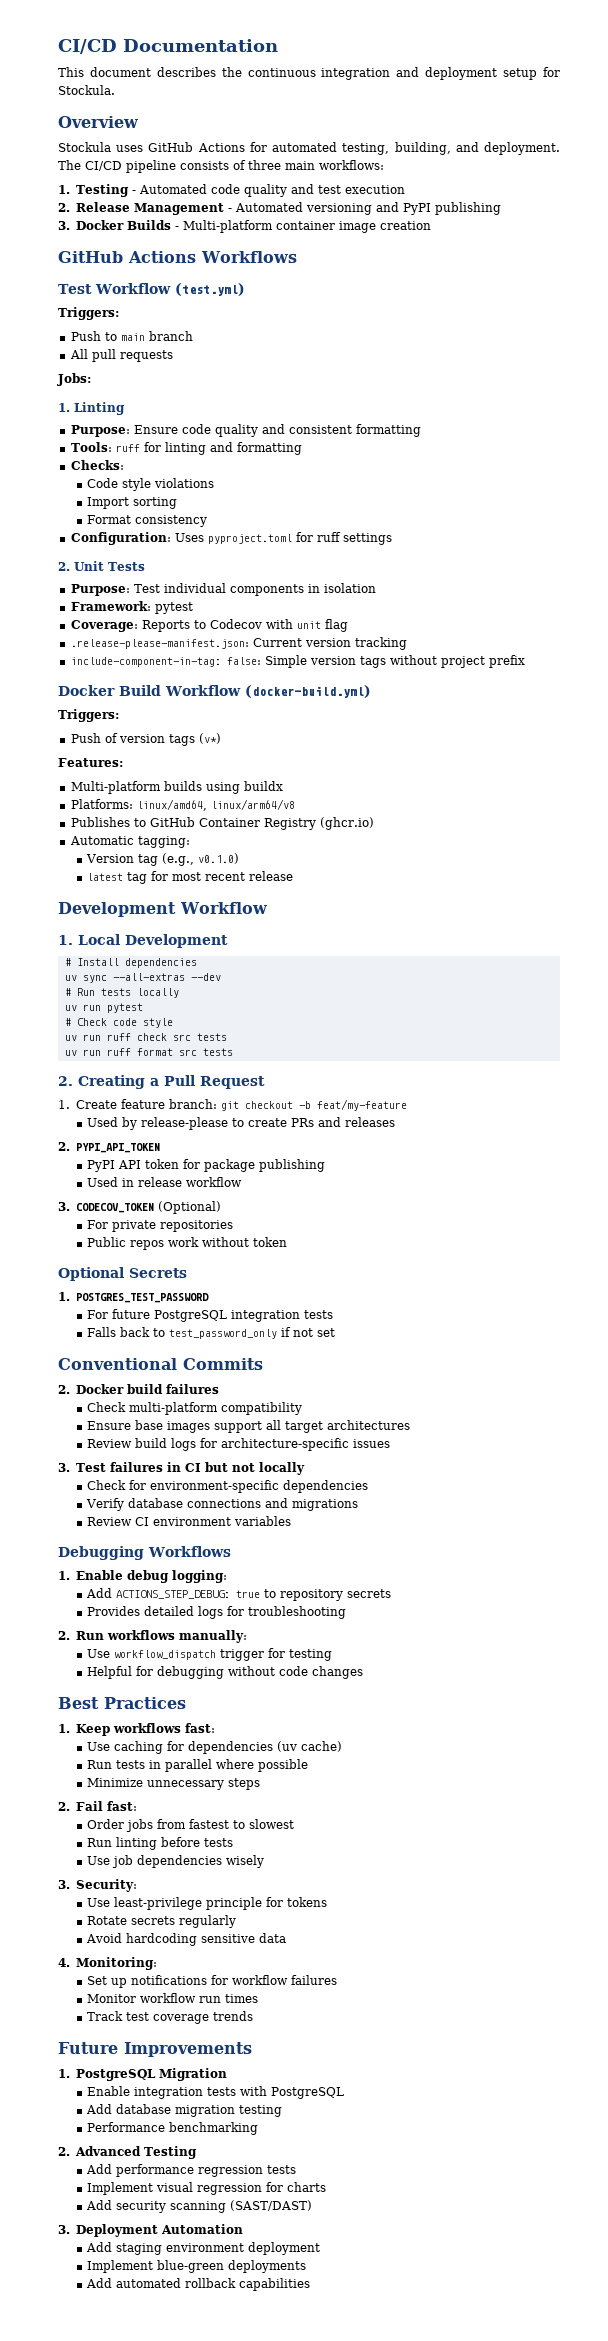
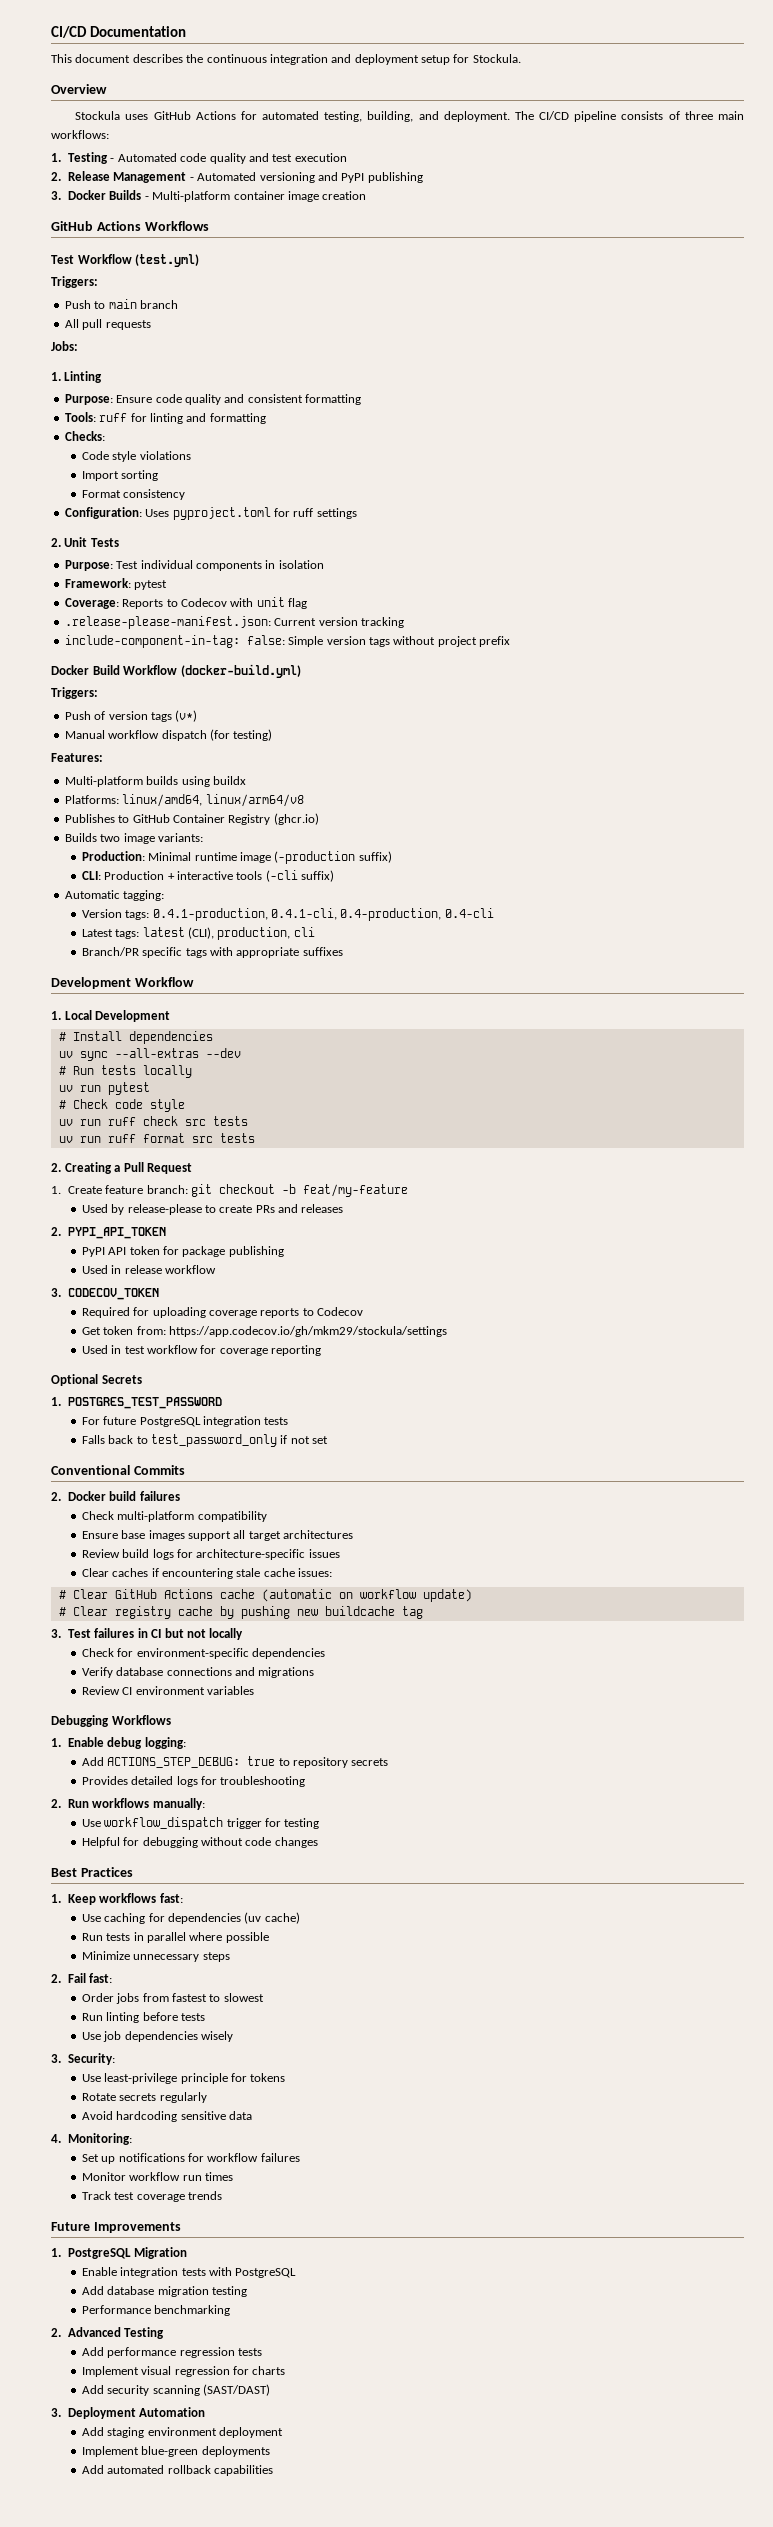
(221, 738) none -> [64,729,273,741] // Manual workflow dispatch (for testing)
[69,836,190,848] [86,853,240,866] [87,871,294,884] Automatic tagging: // Version tag (e.g., v0.1.0) // latest tag for most recent release -> [64,833,203,844] [81,851,392,864] [81,870,335,882] [64,890,165,901] [81,908,494,921] [81,927,315,940] [81,947,343,958] Builds two image variants: // Production: Minimal runtime image (-production suffix) // CLI: Production + interactive tools (-cli suffix) // Automatic tagging: // Version tags: 0.4.1-production, 0.4.1-cli, 0.4-production, 0.4-cli // Latest tags: latest (CLI), production, cli // Branch/PR specific tags with appropriate suffixes
[157,1201,221,1214] [87,1220,234,1232] [87,1237,288,1250] (Optional) // For private repositories // Public repos work without token -> [81,1307,364,1318] [81,1326,447,1337] [81,1345,322,1356] // Required for uploading coverage reports to Codecov // Get token from: https://app.codecov.io/gh/mkm29/stockula/settings // Used in test workflow for coverage reporting
(391, 1443) none -> [81,1568,333,1579] [58,1589,472,1602] [58,1606,423,1619] // Clear caches if encountering stale cache issues: // # Clear GitHub Actions cache (automatic on workflow update) // # Clear registry cache by pushing new buildcache tag

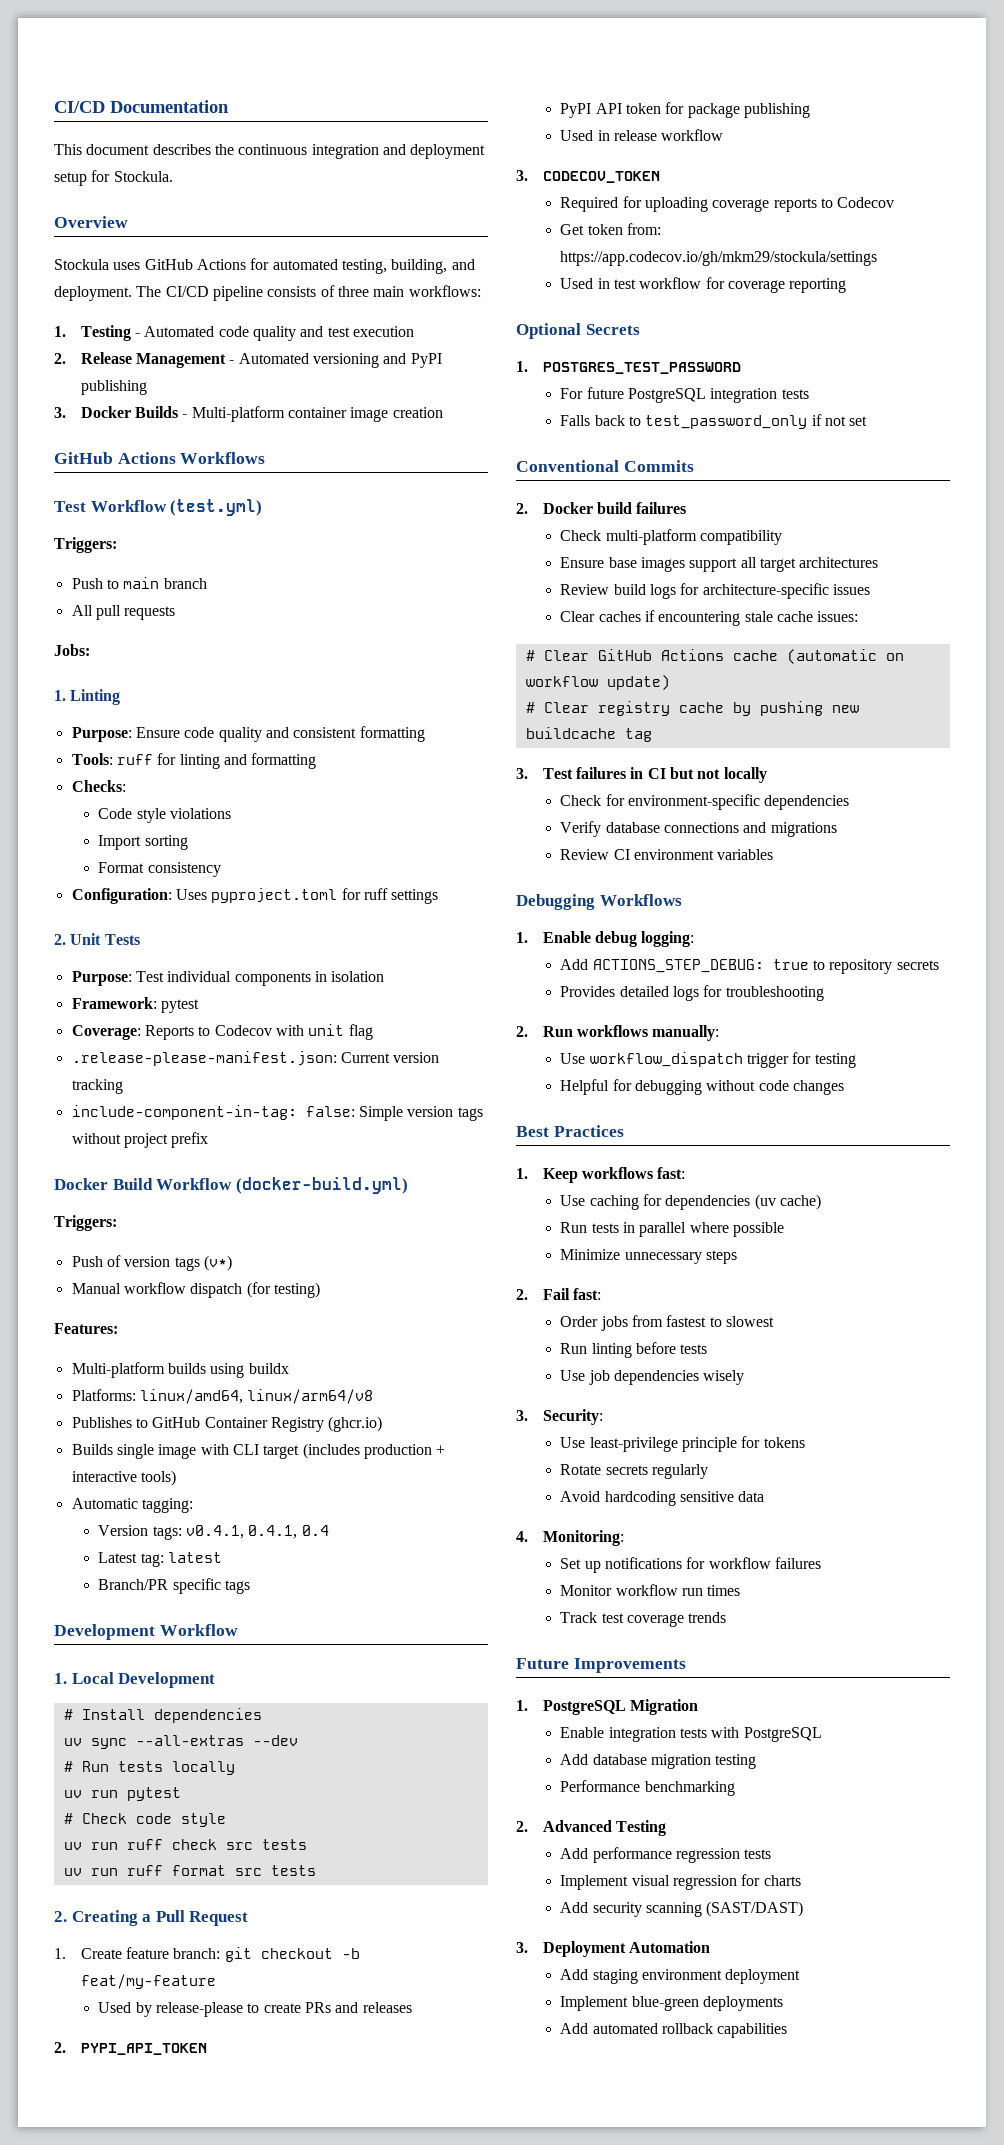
[100,833,203,844] [81,851,392,864] [81,870,335,882] two image variants: // Production: Minimal runtime image (-production suffix) // CLI: Production + interactive tools (-cli suffix) -> [116,1443,446,1459] [71,1470,176,1486] single image with CLI target (includes production + interactive tools)
[152,908,494,921] 0.4.1-production, 0.4.1-cli, 0.4-production, 0.4-cli -> [185,1525,329,1539] v0.4.1, 0.4.1, 0.4
[115,929,140,939] tags: -> [140,1553,164,1567] tag:
[187,927,315,940] (CLI), production, cli -> (222, 1557) none
[209,947,343,958] with appropriate suffixes -> (250, 1587) none

